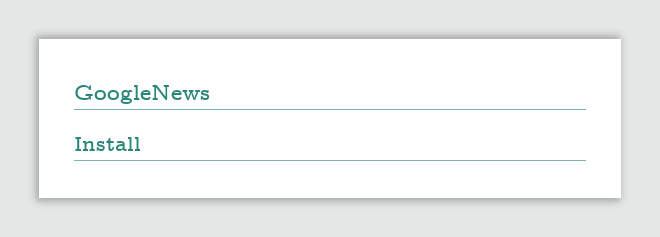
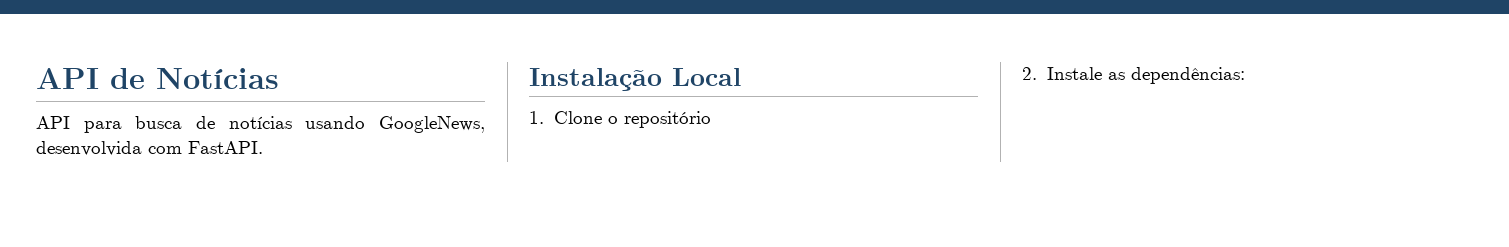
[74,85,210,104] [74,137,141,151] GoogleNews // Install -> [36,68,279,89] [36,116,485,133] [36,141,263,156] [529,68,741,91] [529,111,711,128] [1022,67,1245,84] API de Notícias // API para busca de notícias usando GoogleNews, desenvolvida com FastAPI. // Instalação Local // 1. Clone o repositório // 2. Instale as dependências:

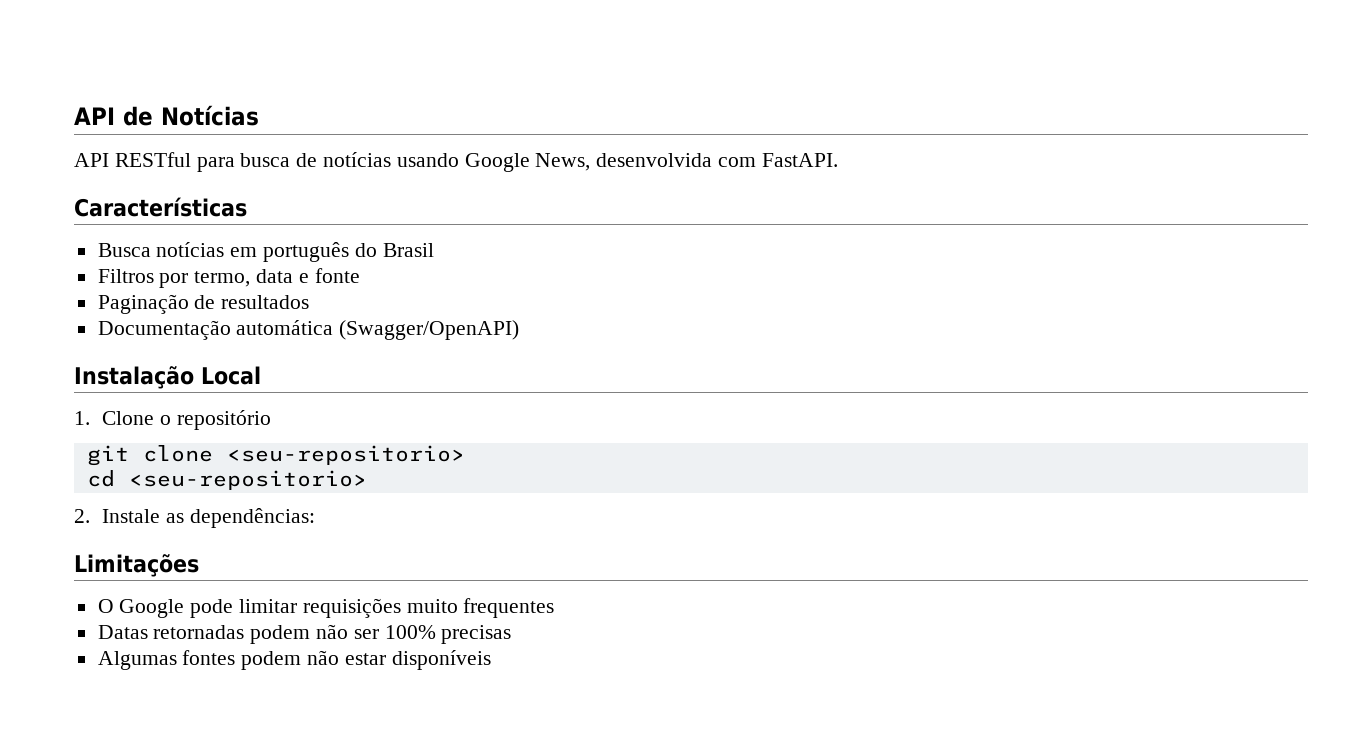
(70, 122) none -> [114,152,191,167] RESTful
[379,116,485,133] GoogleNews, -> [464,153,591,172] Google News,
(263, 147) none -> [74,197,247,217] [97,242,434,262] [97,268,360,288] [97,294,310,314] [97,320,520,340] // Características // Busca notícias em português do Brasil // Filtros por termo, data e fonte // Paginação de resultados // Documentação automática (Swagger/OpenAPI)
(711, 119) none -> [86,445,465,466] [86,470,367,490] // git clone <seu-repositorio> // cd <seu-repositorio>
(1245, 75) none -> [74,554,199,577] [97,598,555,618] [97,624,512,644] [97,650,491,670] // Limitações // O Google pode limitar requisições muito frequentes // Datas retornadas podem não ser 100% precisas // Algumas fontes podem não estar disponíveis

